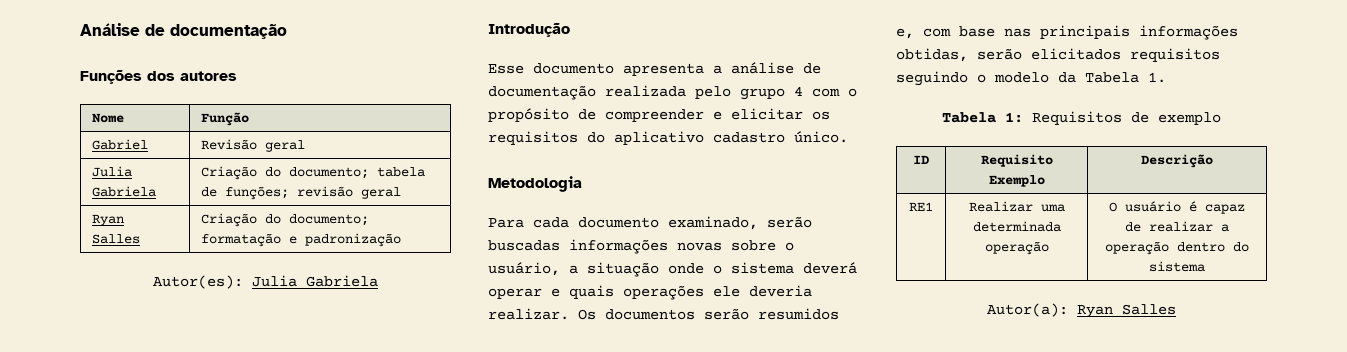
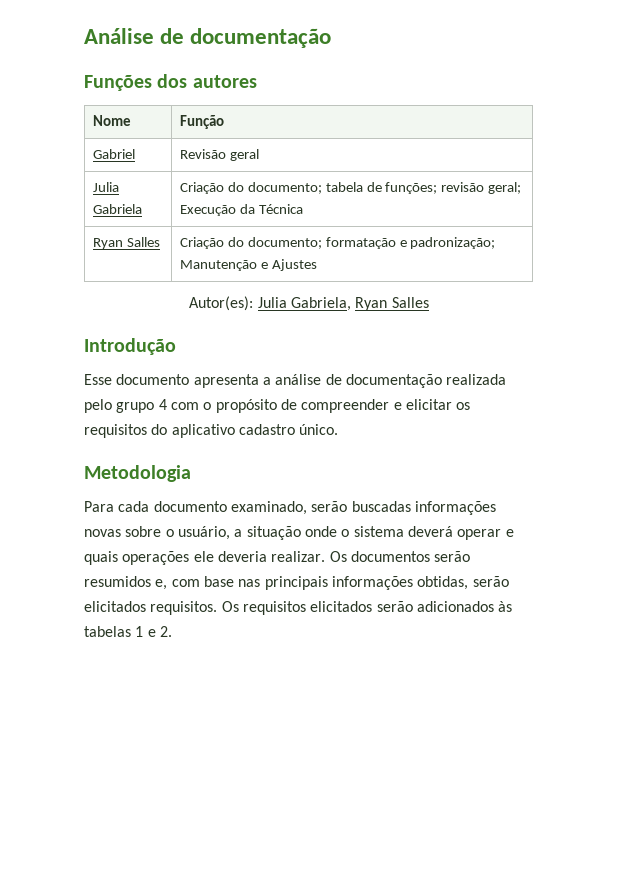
[361,187,402,199] geral -> [488,182,522,194] [179,204,303,216] geral; Execução da Técnica
[305,233,402,247] padronização -> [410,237,496,249] [179,259,317,271] padronização; Manutenção e Ajustes
[306,275,378,287] Gabriela -> [291,297,429,311] Gabriela, Ryan Salles
[1130,48,1220,62] [896,71,1166,86] [942,111,1221,125] [913,155,929,164] [980,154,1053,167] [988,175,1045,187] [1141,154,1213,168] [909,202,933,211] [968,201,1065,212] [972,221,1061,232] [984,241,1049,255] [1109,201,1245,214] [1125,221,1229,232] [1105,241,1249,255] [1149,261,1205,272] [987,303,1176,318] requisitos seguindo o modelo da Tabela 1. // Tabela 1: Requisitos de exemplo // ID | Requisito Exemplo | Descrição // RE1 | Realizar uma determinada operação | O usuário é capaz de realizar a operação dentro do sistema // Autor(a): Ryan Salles -> [150,601,513,615] [84,626,172,637] requisitos. Os requisitos elicitados serão adicionados às tabelas 1 e 2.

